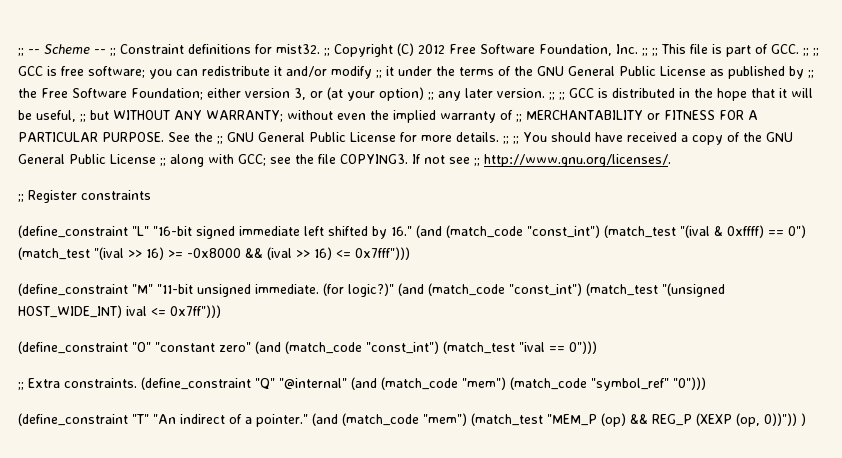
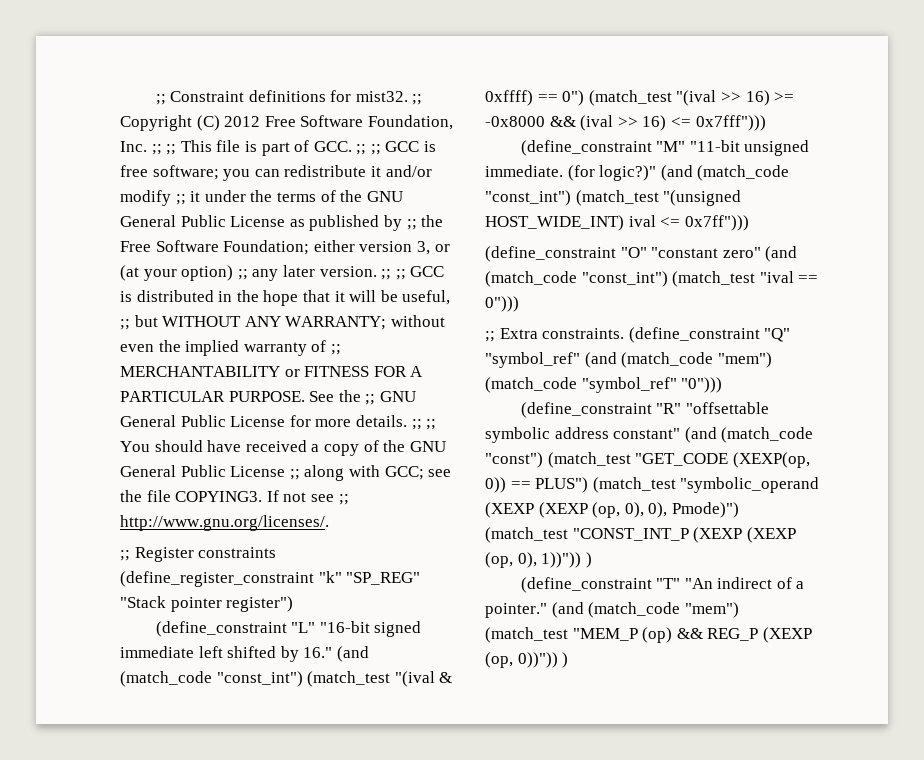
[18,44,116,56] ;; -- Scheme -- ;; -> [155,94,166,105] ;;
(151, 195) none -> [120,571,421,587] [120,596,294,612] (define_register_constraint "k" "SP_REG" "Stack pointer register")
[279,378,347,390] "@internal" -> [485,352,580,368] "symbol_ref"
(706, 383) none -> [520,402,769,418] [485,427,814,443] [485,452,810,468] [485,477,820,493] [485,502,739,518] [485,527,796,543] [485,552,592,568] // (define_constraint "R" "offsettable symbolic address constant" (and (match_code "const") (match_test "GET_CODE (XEXP(op, 0)) == PLUS") (match_test "symbolic_operand (XEXP (XEXP (op, 0), 0), Pmode)") (match_test "CONST_INT_P (XEXP (XEXP (op, 0), 1))")) )

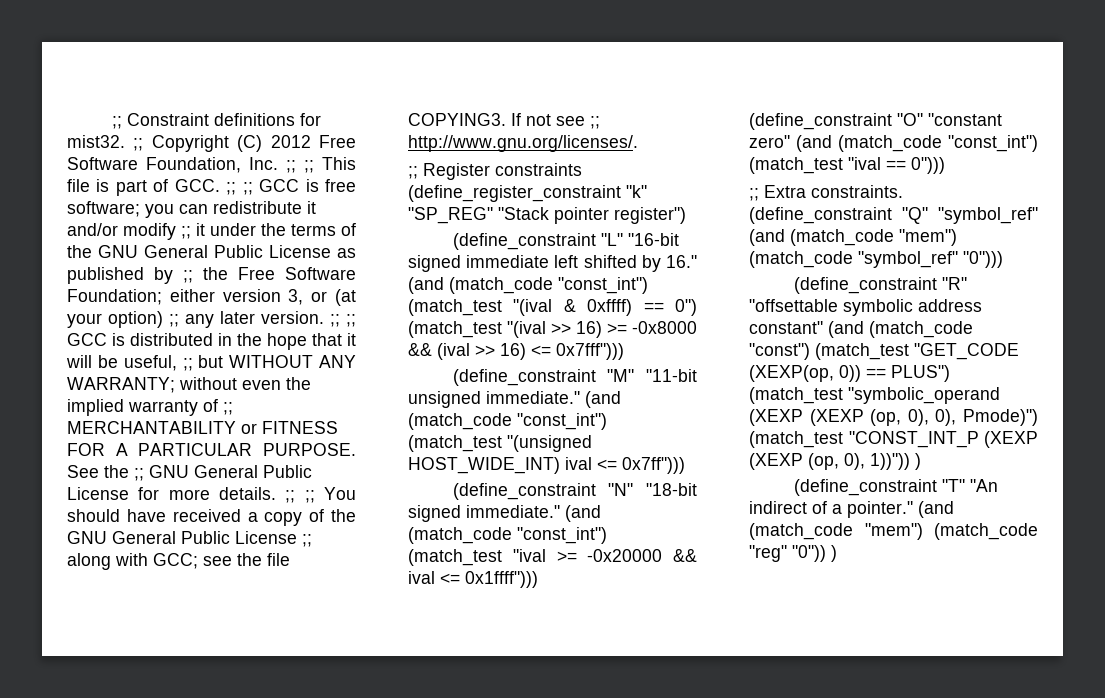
[485,165,657,181] immediate. (for logic?)" -> [486,391,580,404] immediate."
(749, 223) none -> [452,483,697,500] [408,505,601,522] [408,527,607,544] [408,549,697,566] [408,571,538,588] // (define_constraint "N" "18-bit signed immediate." (and (match_code "const_int") (match_test "ival >= -0x20000 && ival <= 0x1ffff")))
[485,627,812,643] [485,652,558,668] (match_test "MEM_P (op) && REG_P (XEXP (op, 0))")) -> [934,523,1038,540] [749,545,826,562] (match_code "reg" "0"))

